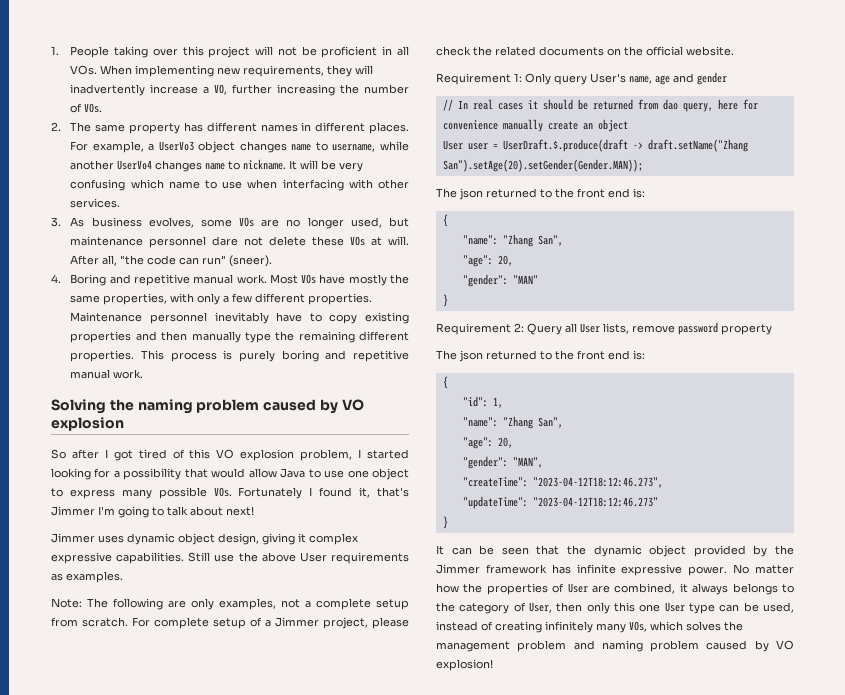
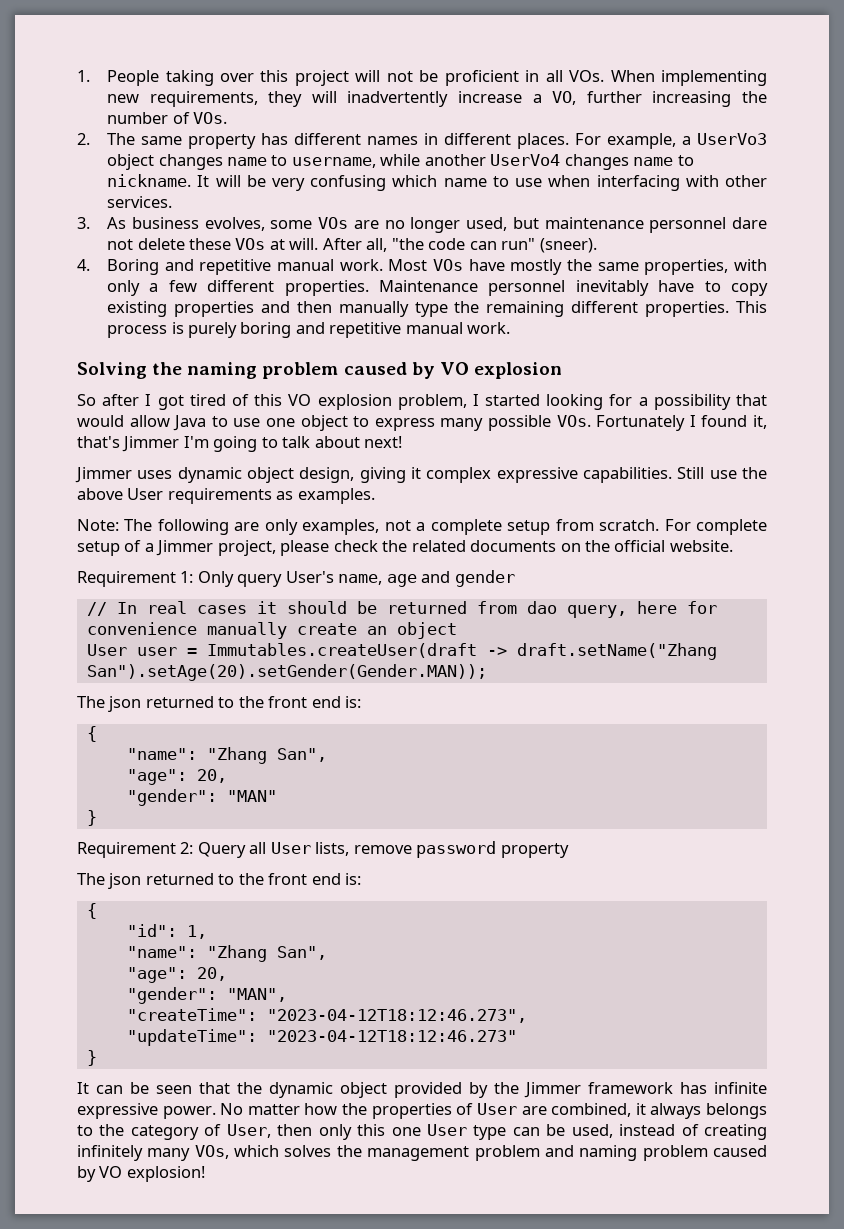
[502,139,628,152] UserDraft.$.produce(draft -> [206,643,477,658] Immutables.createUser(draft

